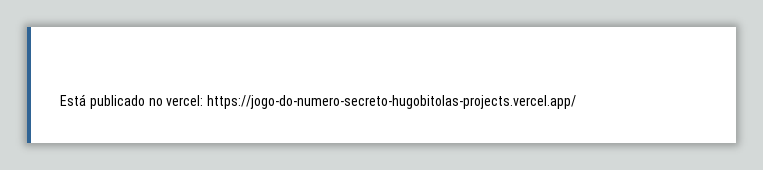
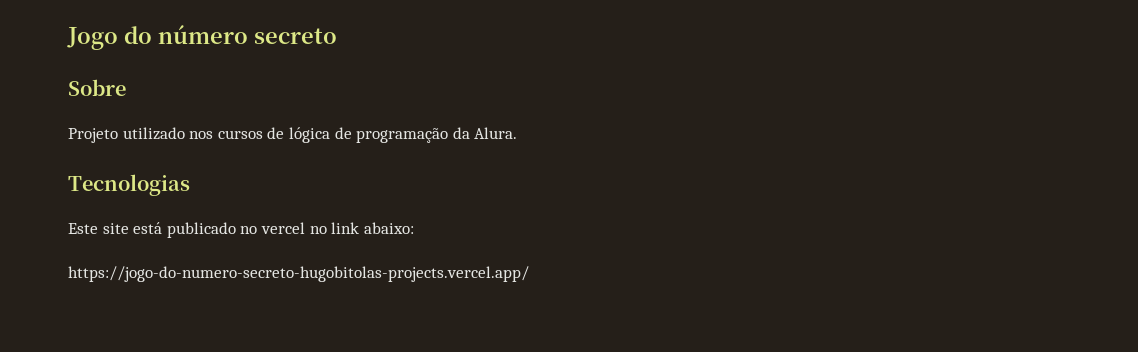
[60,94,204,109] Está publicado no vercel: -> [67,25,337,50] [68,79,126,96] [68,127,518,143] [68,174,190,196] [68,222,414,238] Jogo do número secreto // Sobre // Projeto utilizado nos cursos de lógica de programação da Alura. // Tecnologias // Este site está publicado no vercel no link abaixo: //

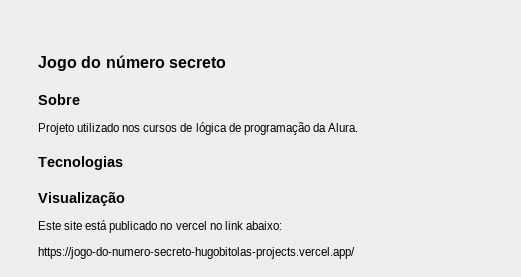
(190, 185) none -> [38,191,125,206] // Visualização

